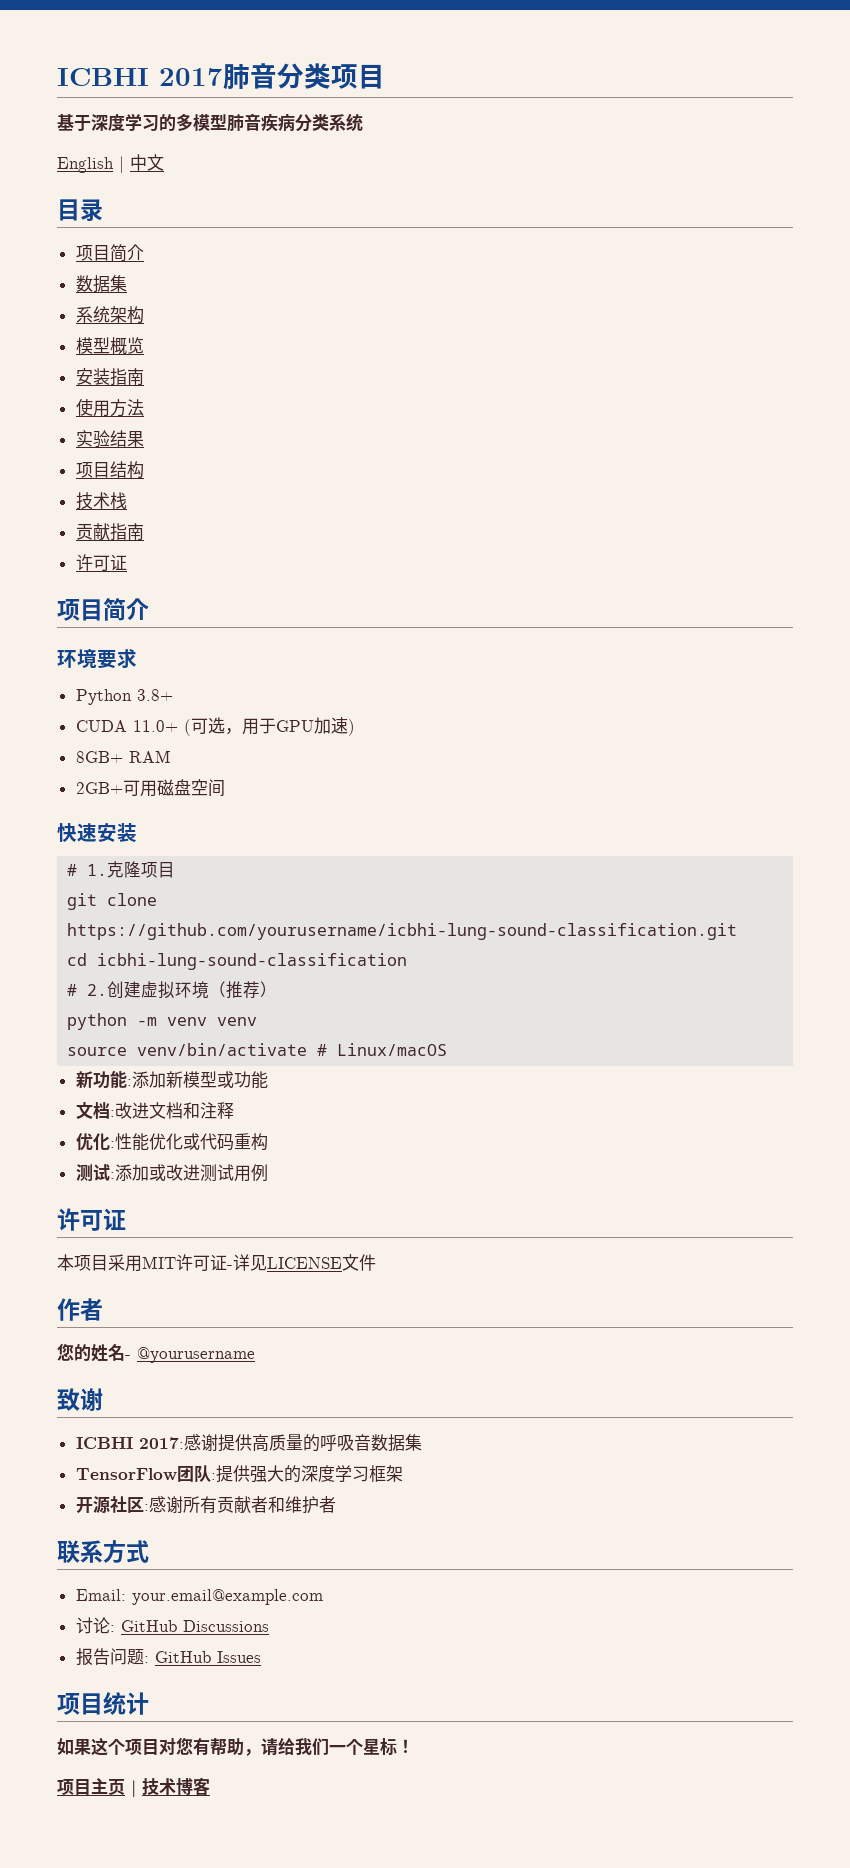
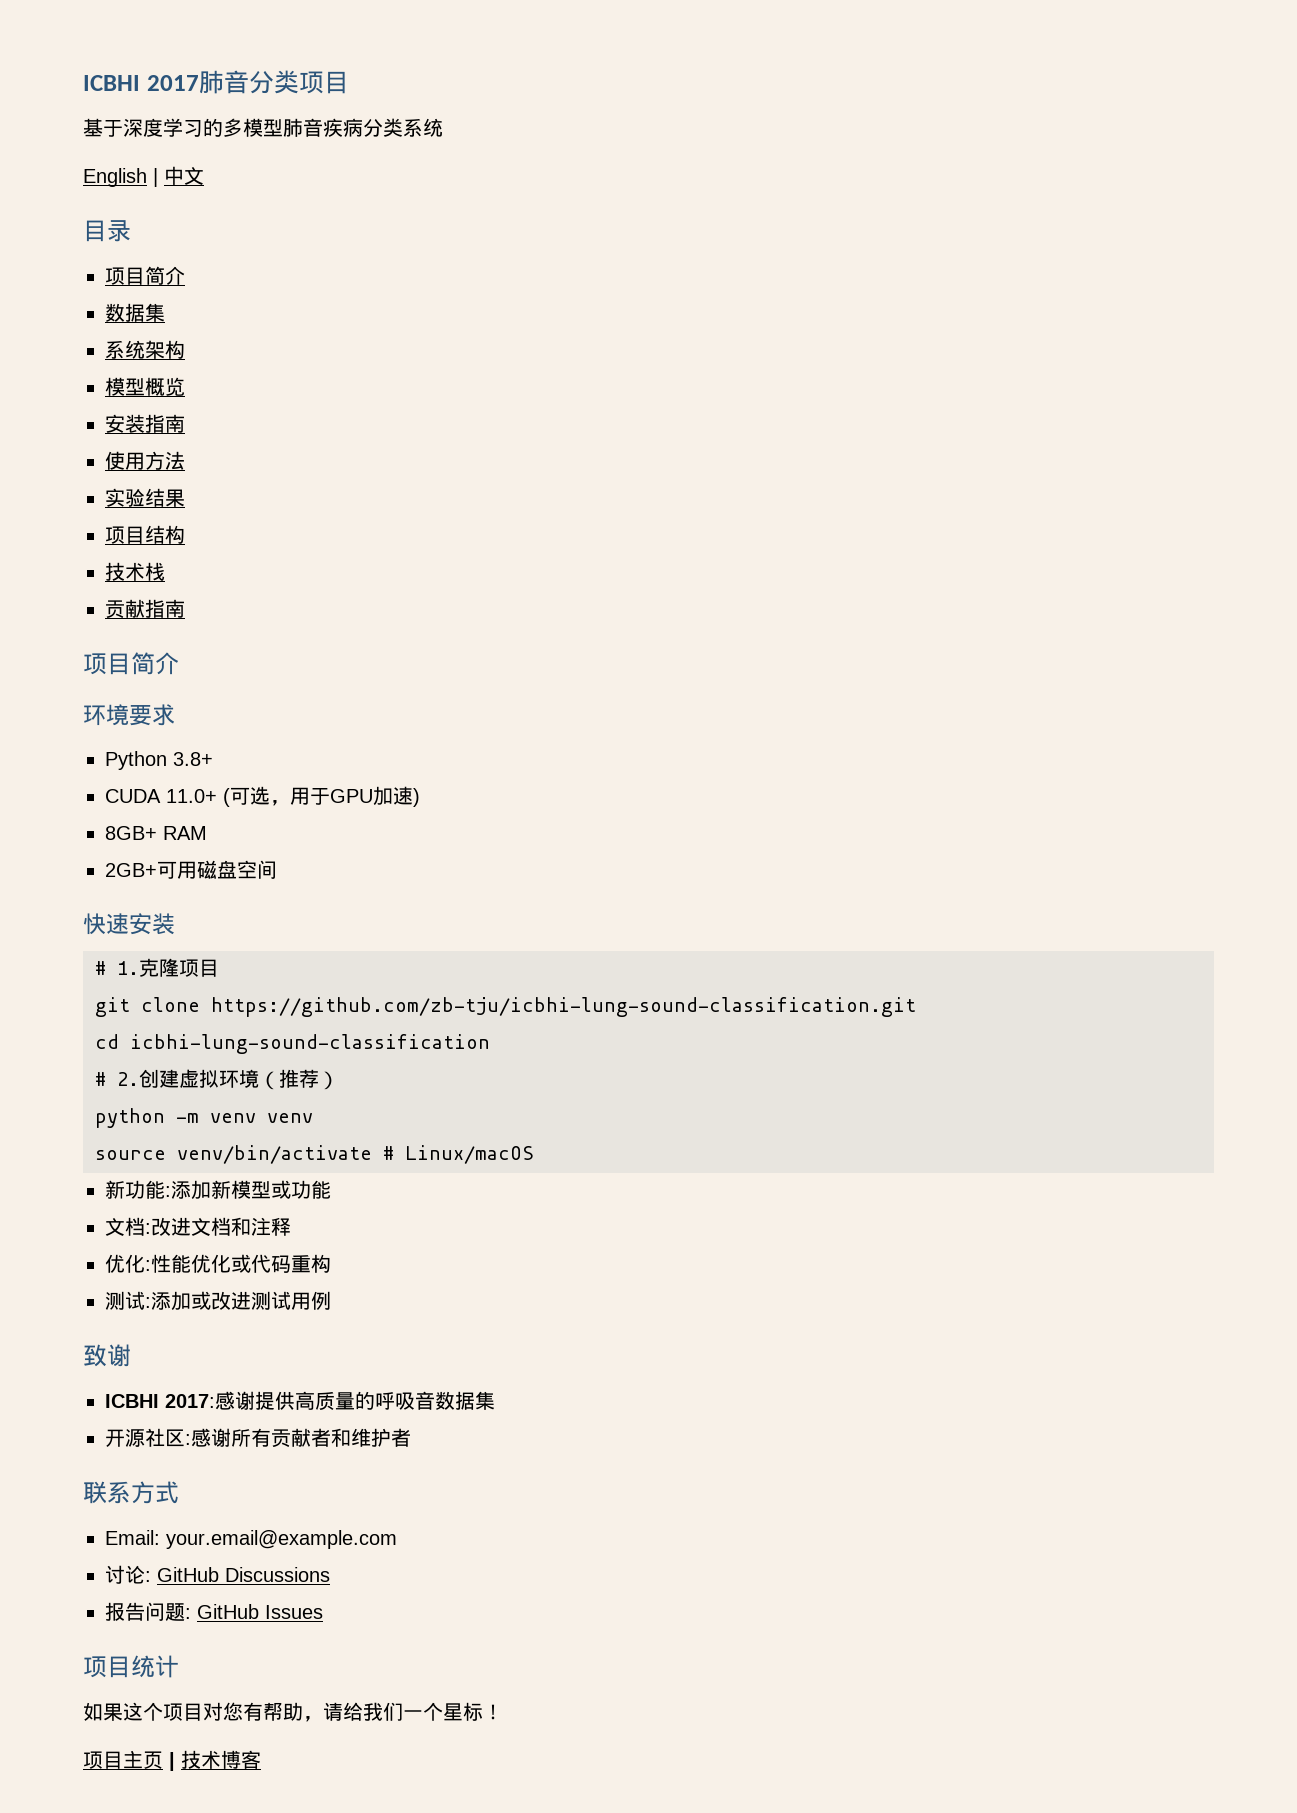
[75,554,127,571] // 许可证 -> (185, 608) none
[67,923,738,940] https://github.com/yourusername/icbhi-lung-sound-classification.git -> [211,997,916,1017] https://github.com/zb-tju/icbhi-lung-sound-classification.git
[57,1208,126,1231] [57,1254,376,1272] [57,1298,103,1321] [57,1343,255,1363] // 许可证 // 本项目采用MIT许可证-详见LICENSE文件 // 作者 // 您的姓名- @yourusername -> (331, 1300) none
[75,1465,403,1483] // TensorFlow团队:提供强大的深度学习框架 -> (495, 1400) none

